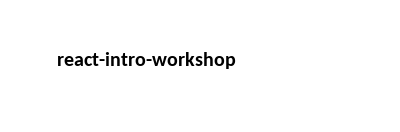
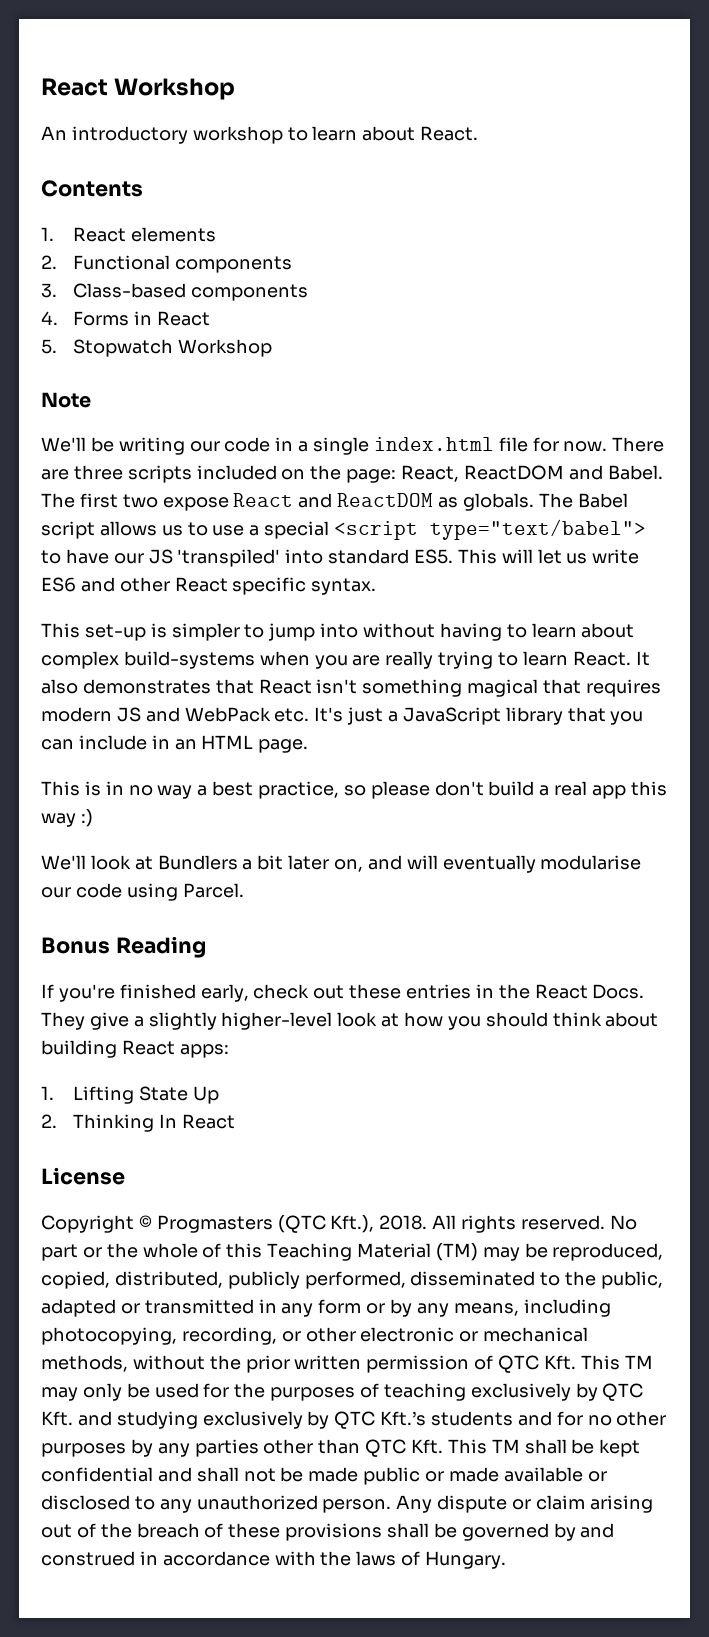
[57,52,236,69] react-intro-workshop -> [41,78,236,100] [41,126,479,144] [41,180,143,197] [41,227,216,242] [41,255,292,273] [41,283,308,301] [41,311,210,326] [41,339,272,357] [41,392,91,408] [41,437,665,455] [41,465,663,483] [41,493,628,511] [41,519,647,540] [41,549,640,567] [41,577,377,595] [41,623,635,641] [41,651,650,669] [41,679,661,697] [41,707,644,725] [41,735,309,753] [41,781,667,799] [41,809,93,827] [41,855,642,873] [41,883,244,901] [41,936,206,958] [41,984,645,1002] [41,1012,659,1030] [41,1040,229,1058] [41,1086,219,1104] [41,1114,235,1132] [41,1167,125,1185] [41,1215,637,1233] [41,1243,664,1261] [41,1271,664,1289] [41,1299,611,1317] [41,1327,589,1345] [41,1355,653,1373] [41,1383,644,1401] [41,1411,667,1429] [41,1439,641,1457] [41,1467,607,1485] [41,1495,653,1513] [41,1523,615,1541] [41,1551,507,1569] React Workshop // An introductory workshop to learn about React. // Contents // 1. React elements // 2. Functional components // 3. Class-based components // 4. Forms in React // 5. Stopwatch Workshop // Note // We'll be writing our code in a single index.html file for now. There are three scripts included on the page: React, ReactDOM and Babel. The first two expose React and ReactDOM as globals. The Babel script allows us to use a special <script type="text/babel"> to have our JS 'transpiled' into standard ES5. This will let us write ES6 and other React specific syntax. // This set-up is simpler to jump into without having to learn about complex build-systems when you are really trying to learn React. It also demonstrates that React isn't something magical that requires modern JS and WebPack etc. It's just a JavaScript library that you can include in an HTML page. // This is in no way a best practice, so please don't build a real app this way :) // We'll look at Bundlers a bit later on, and will eventually modularise our code using Parcel. // Bonus Reading // If you're finished early, check out these entries in the React Docs. They give a slightly higher-level look at how you should think about building React apps: // 1. Lifting State Up // 2. Thinking In React // License // Copyright © Progmasters (QTC Kft.), 2018. All rights reserved. No part or the whole of this Teaching Material (TM) may be reproduced, copied, distributed, publicly performed, disseminated to the public, adapted or transmitted in any form or by any means, including photocopying, recording, or other electronic or mechanical methods, without the prior written permission of QTC Kft. This TM may only be used for the purposes of teaching exclusively by QTC Kft. and studying exclusively by QTC Kft.’s students and for no other purposes by any parties other than QTC Kft. This TM shall be kept confidential and shall not be made public or made available or disclosed to any unauthorized person. Any dispute or claim arising out of the breach of these provisions shall be governed by and construed in accordance with the laws of Hungary.

